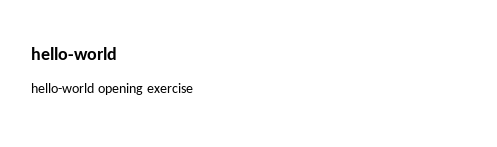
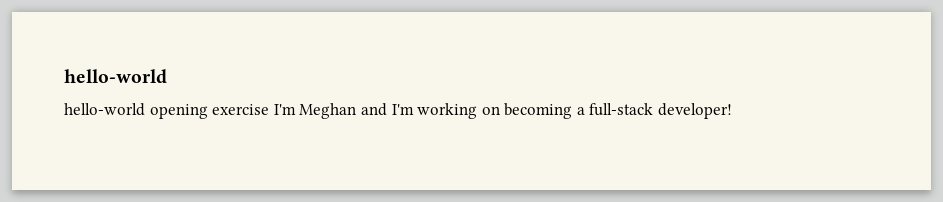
(193, 88) none -> [273,103,733,119] I'm Meghan and I'm working on becoming a full-stack developer!

